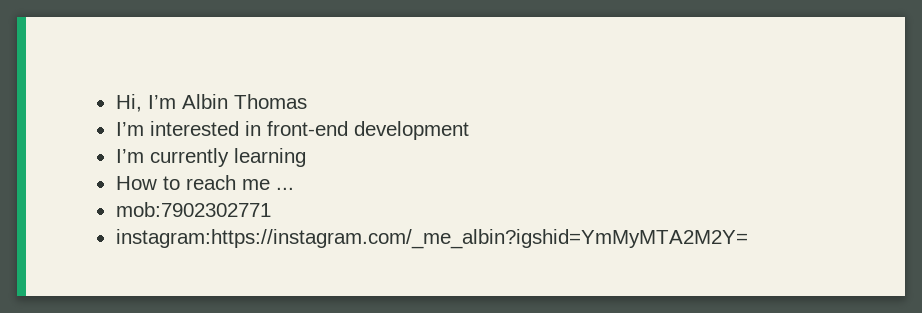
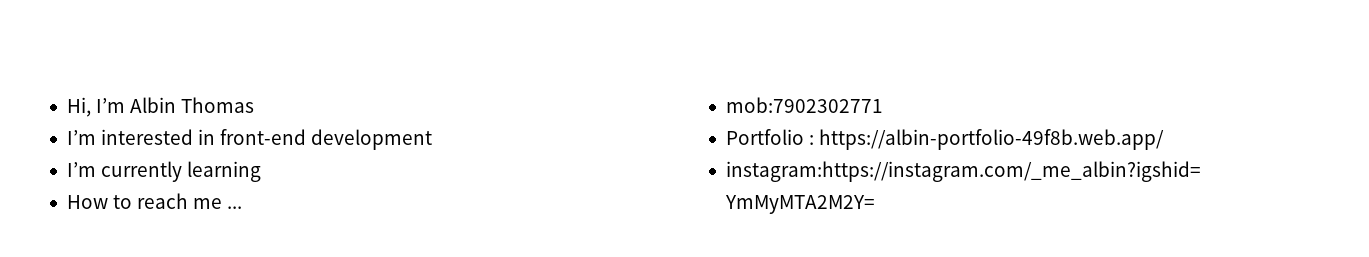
(271, 209) none -> [725,129,1165,150] // Portfolio : https://albin-portfolio-49f8b.web.app/

